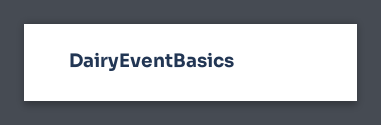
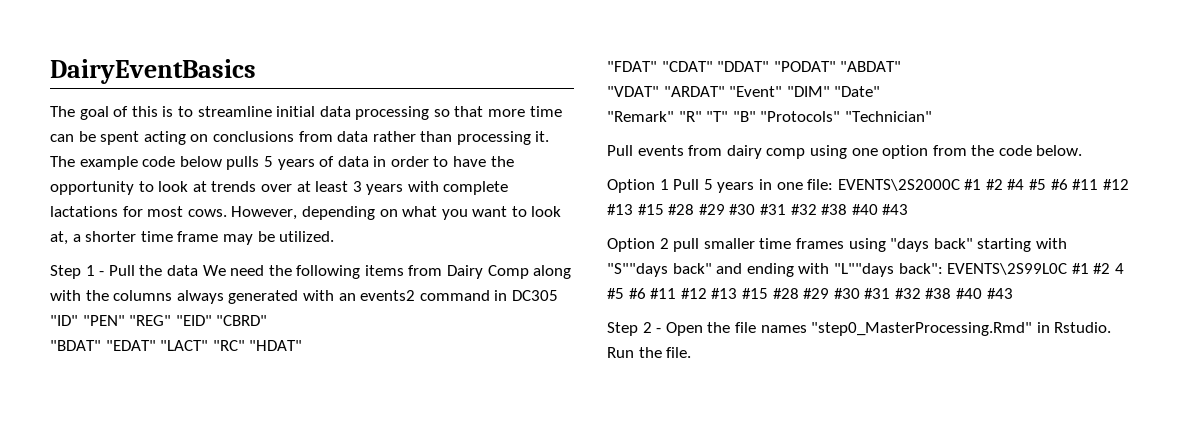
(234, 62) none -> [50,106,562,120] [50,131,550,145] [50,156,514,170] [50,181,509,195] [50,206,562,220] [50,231,335,245] [50,265,572,279] [50,290,558,304] [50,315,268,326] [50,340,303,351] [607,61,902,72] [607,86,881,97] [607,111,932,122] [607,145,1083,159] [607,179,1129,193] [607,204,909,215] [607,238,1067,252] [607,263,1124,277] [607,288,1013,299] [607,322,1112,336] [607,347,692,358] // The goal of this is to streamline initial data processing so that more time can be spent acting on conclusions from data rather than processing it. The example code below pulls 5 years of data in order to have the opportunity to look at trends over at least 3 years with complete lactations for most cows. However, depending on what you want to look at, a shorter time frame may be utilized. // Step 1 - Pull the data We need the following items from Dairy Comp along with the columns always generated with an events2 command in DC305 "ID" "PEN" "REG" "EID" "CBRD" // "BDAT" "EDAT" "LACT" "RC" "HDAT" // "FDAT" "CDAT" "DDAT" "PODAT" "ABDAT" // "VDAT" "ARDAT" "Event" "DIM" "Date" // "Remark" "R" "T" "B" "Protocols" "Technician" // Pull events from dairy comp using one option from the code below. // Option 1 Pull 5 years in one file: EVENTS\2S2000C #1 #2 #4 #5 #6 #11 #12 #13 #15 #28 #29 #30 #31 #32 #38 #40 #43 // Option 2 pull smaller time frames using "days back" starting with "S""days back" and ending with "L""days back": EVENTS\2S99L0C #1 #2 4 #5 #6 #11 #12 #13 #15 #28 #29 #30 #31 #32 #38 #40 #43 // Step 2 - Open the file names "step0_MasterProcessing.Rmd" in Rstudio. Run the file.

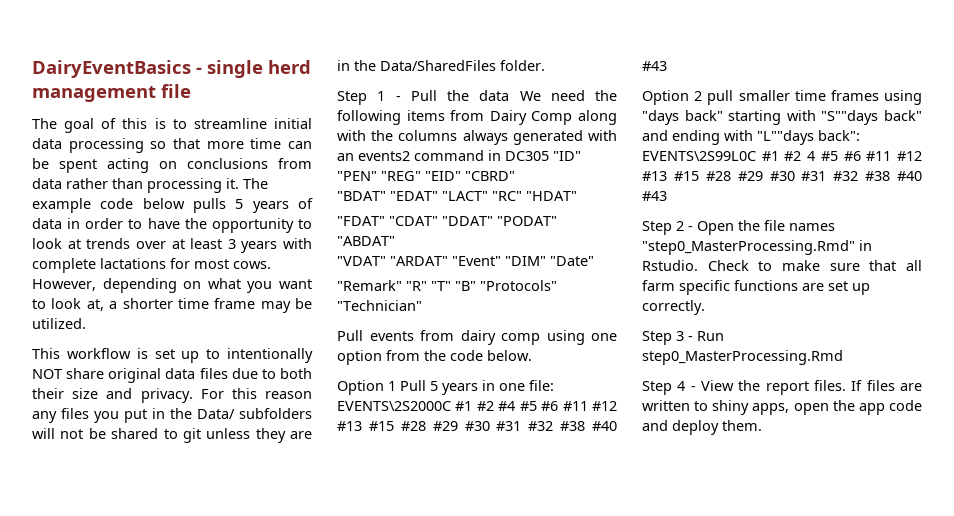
(256, 71) none -> [196,60,311,78] [32,84,191,102] - single herd management file
(335, 236) none -> [32,348,313,363] [32,368,312,383] [32,388,312,403] [32,408,312,423] [32,428,312,443] [337,60,545,71] // This workflow is set up to intentionally NOT share original data files due to both their size and privacy. For this reason any files you put in the Data/ subfolders will not be shared to git unless they are in the Data/SharedFiles folder.
[607,347,692,358] Run the file. -> [707,260,922,271] [642,280,870,295] [642,300,705,315] [642,331,724,345] [642,350,843,365] [642,380,922,395] [642,400,922,415] [642,420,762,435] Check to make sure that all farm specific functions are set up correctly. // Step 3 - Run step0_MasterProcessing.Rmd // Step 4 - View the report files. If files are written to shiny apps, open the app code and deploy them.

